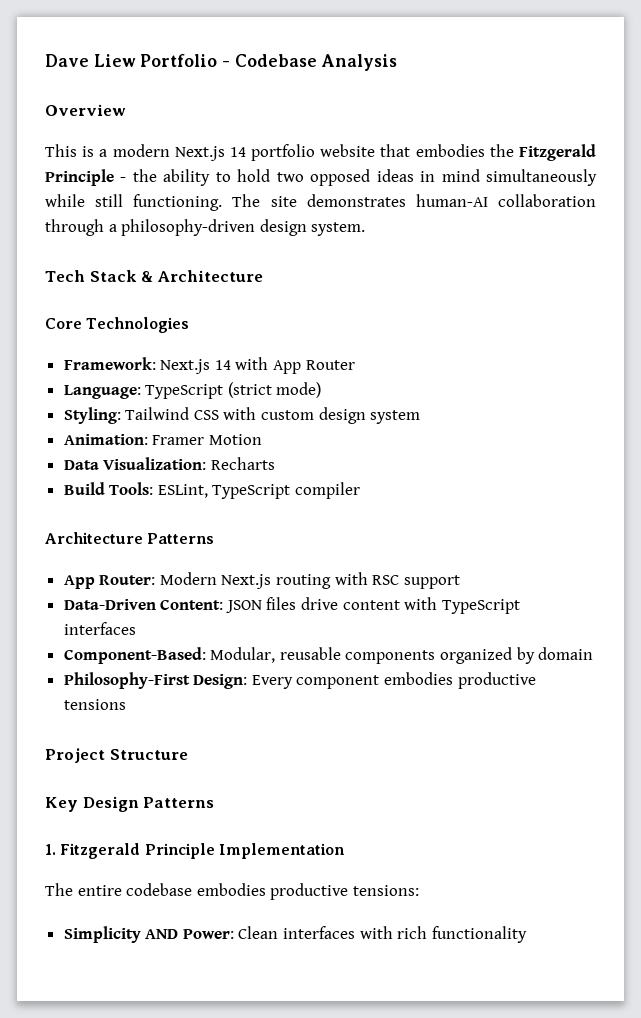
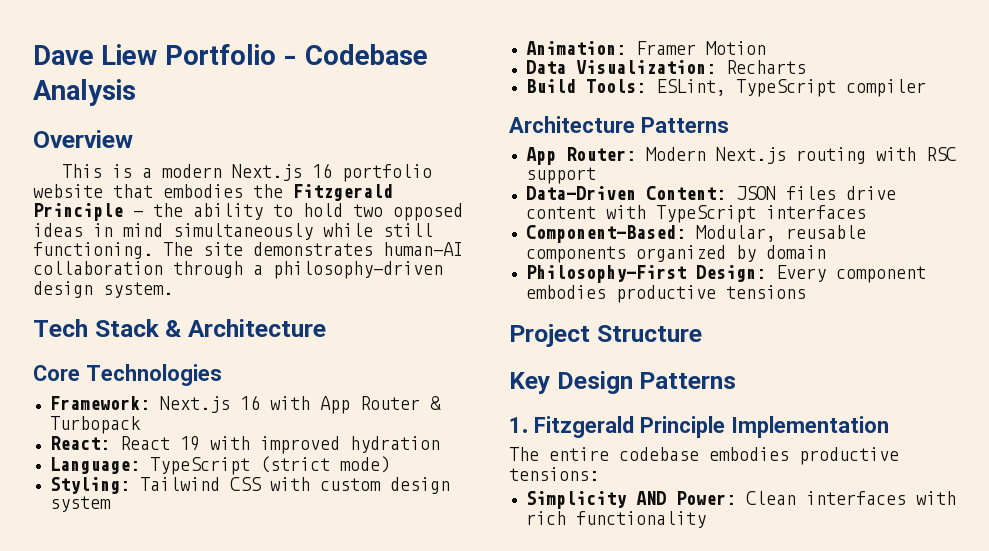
[229,147,246,157] 14 -> [312,163,333,178] 16
[214,360,231,370] 14 -> [239,395,260,410] 16
(355, 365) none -> [429,396,441,410] [49,416,141,434] [49,436,440,454] & Turbopack // React: React 19 with improved hydration

